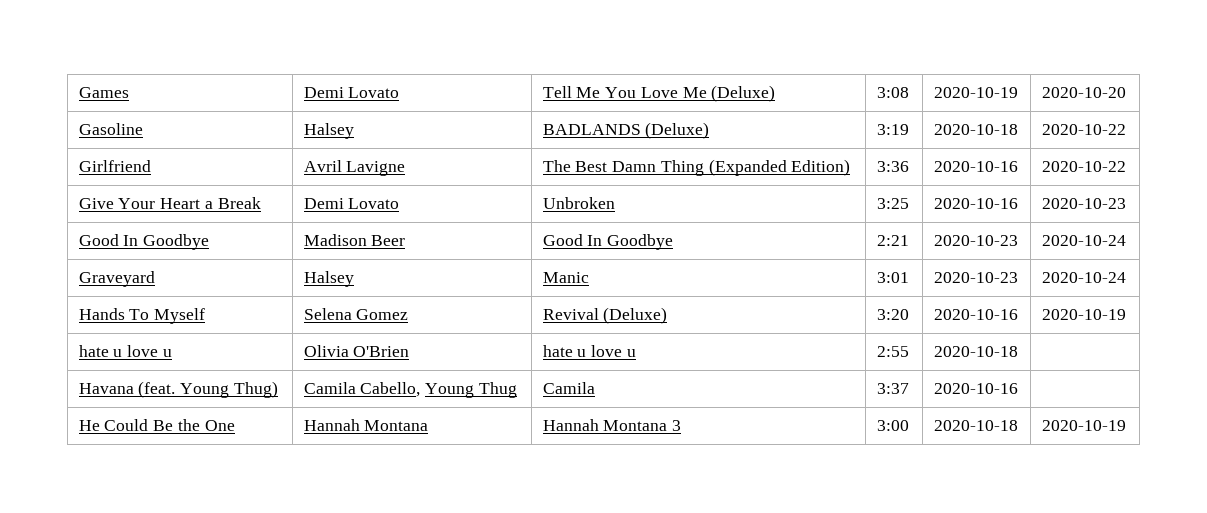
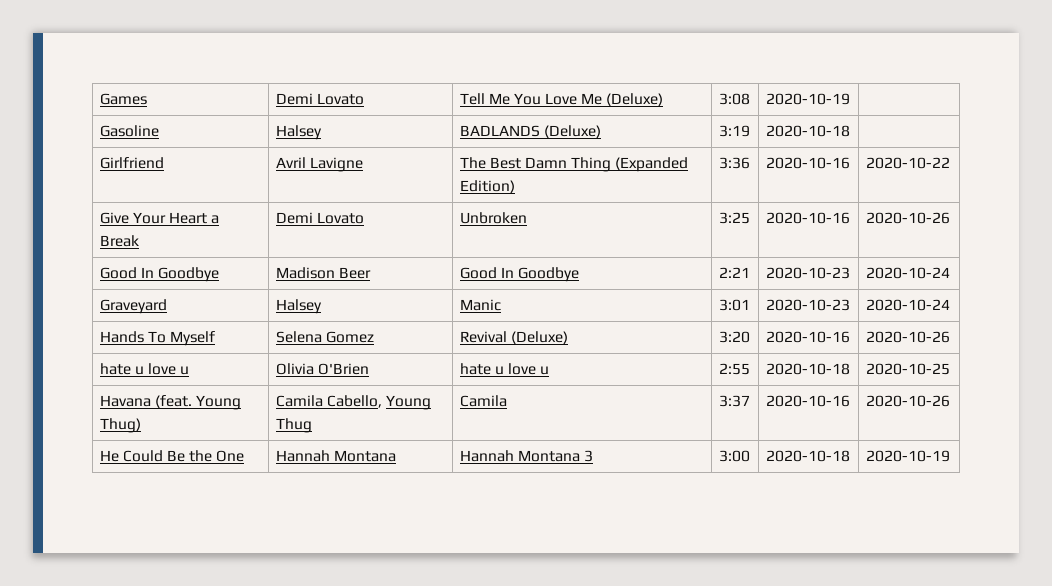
[1041,87,1126,98] 2020-10-20 -> (850, 99) none
[1041,124,1126,135] 2020-10-22 -> (850, 131) none
[1041,198,1126,209] 2020-10-23 -> [865,212,950,224] 2020-10-26
[1041,309,1126,320] 2020-10-19 -> [865,331,950,343] 2020-10-26
(1018, 351) none -> [865,363,950,375] 2020-10-25
(1018, 388) none -> [865,395,950,407] 2020-10-26

